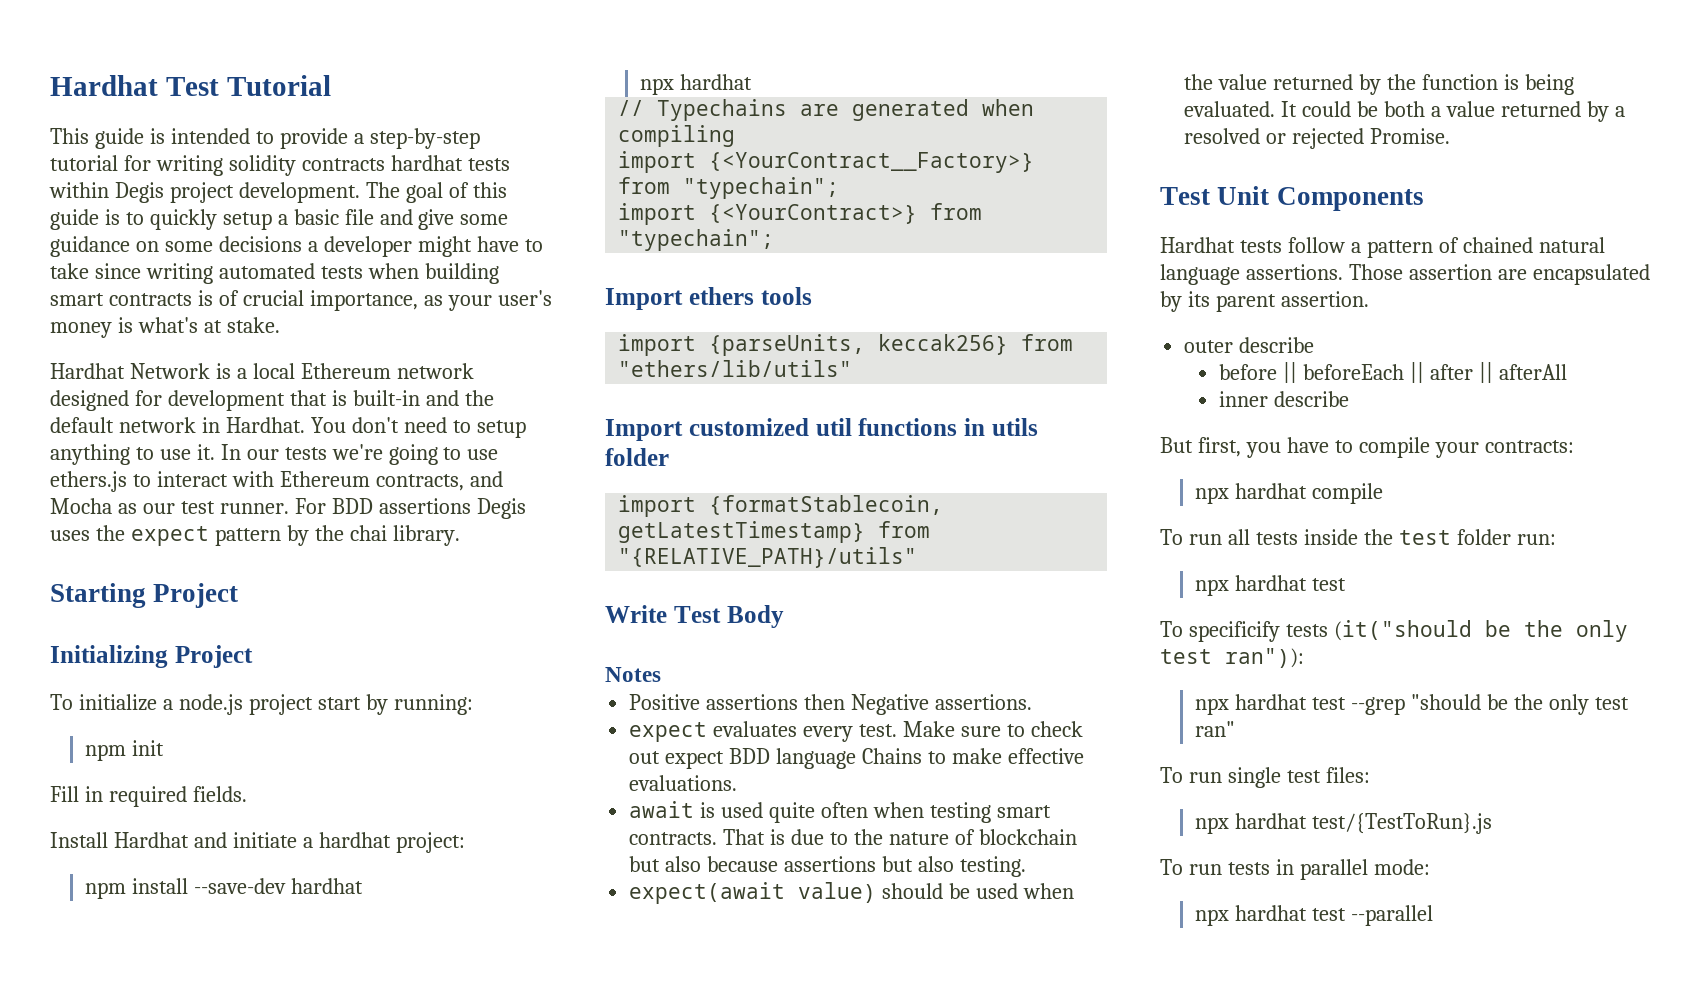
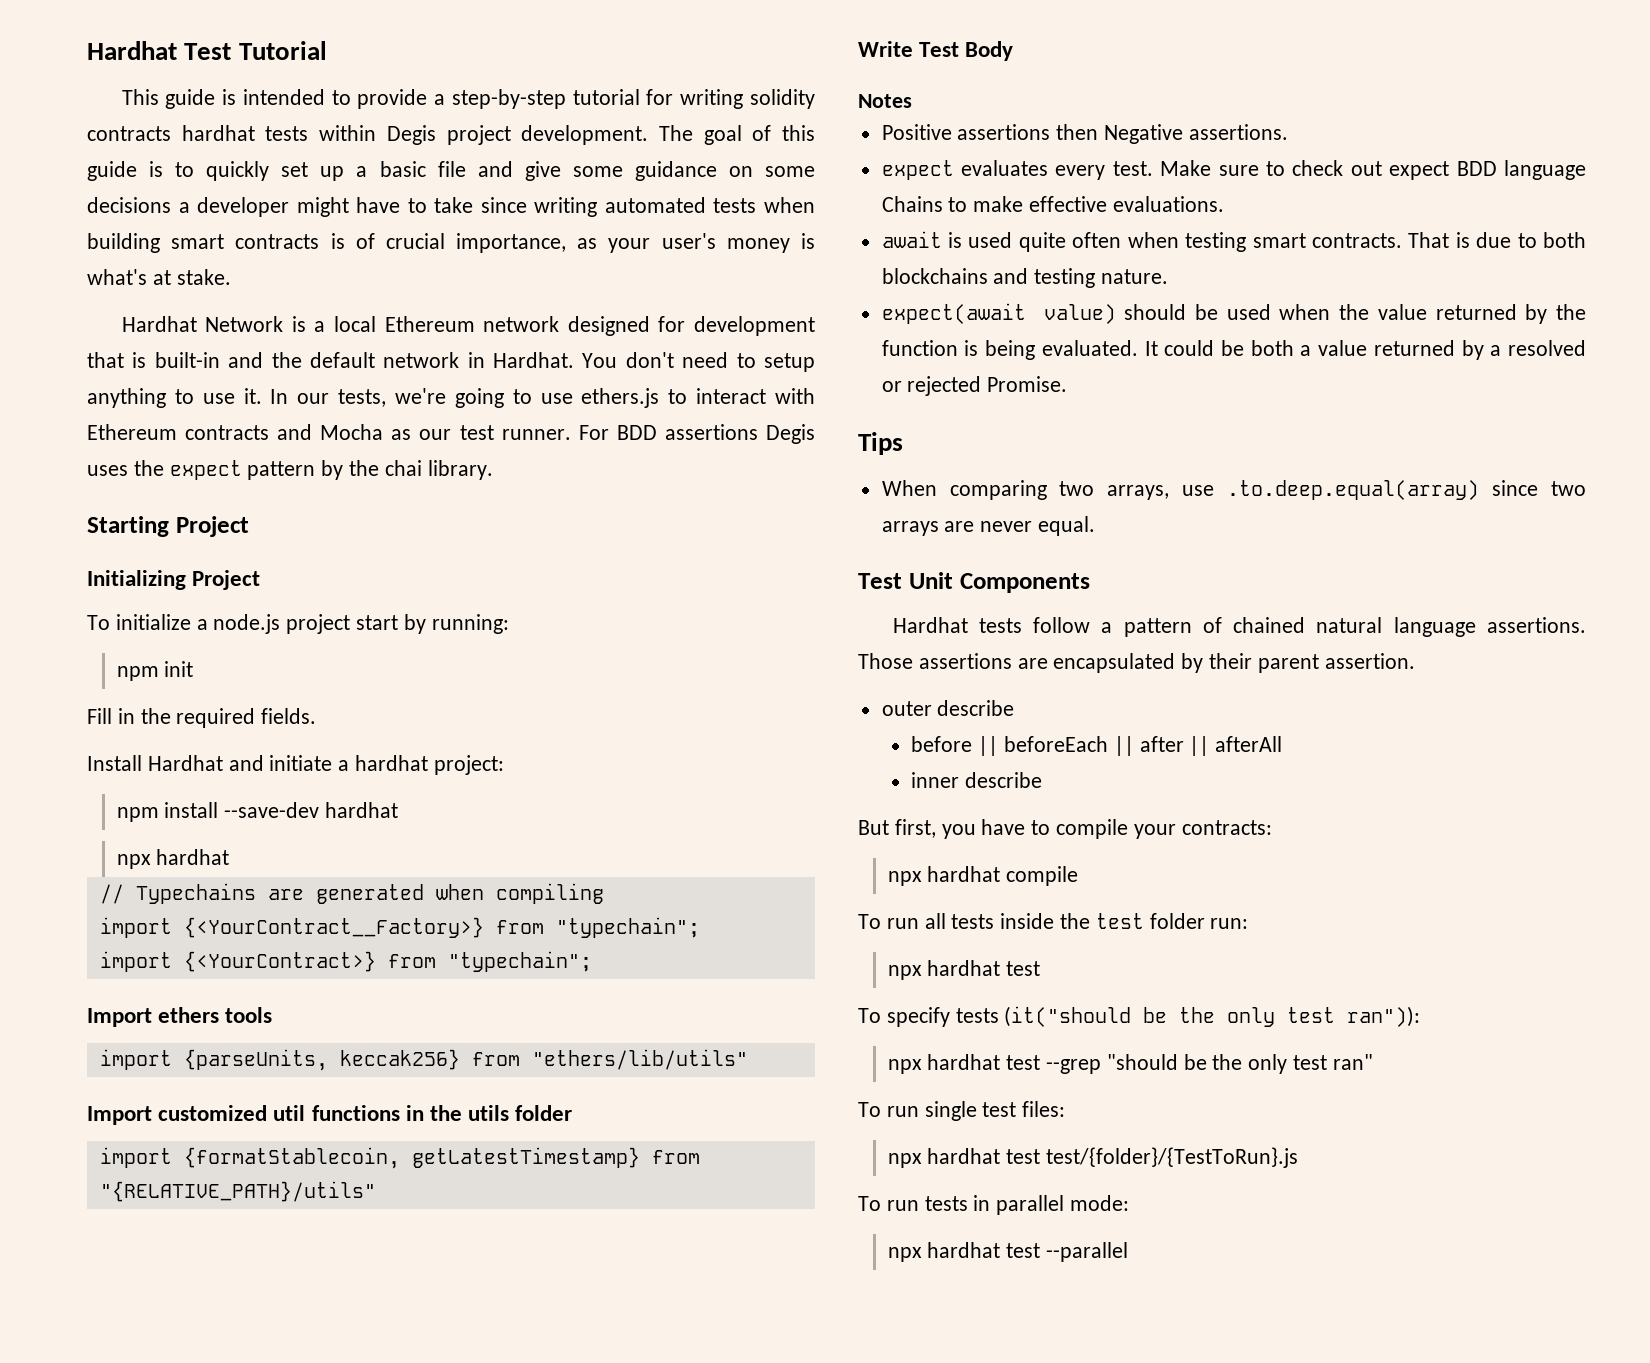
[222,212,272,230] setup -> [281,162,345,181] set up
[284,447,327,460] tests -> [338,389,387,407] tests,
[375,474,464,491] contracts, -> [185,425,270,440] contracts
(103, 794) none -> [140,708,171,724] the
(985, 427) none -> [430,1105,463,1121] the
[853,829,1077,845] [629,856,1026,877] the nature of blockchain but also because assertions but also testing. -> [1543,232,1586,248] [881,268,1169,288] both blockchains and testing nature.
(1451, 136) none -> [858,432,903,455] [881,480,1586,500] [881,516,1096,536] // Tips // When comparing two arrays, use .to.deep.equal(array) since two arrays are never equal.
[1408,264,1492,280] assertion -> [918,653,1012,669] assertions
[1187,291,1210,307] its -> [1209,653,1253,669] their
[1188,621,1280,642] specificify -> [886,1007,950,1027] specify
[1311,813,1492,834] test/{TestToRun}.js -> [1006,1147,1299,1168] test test/{folder}/{TestToRun}.js

